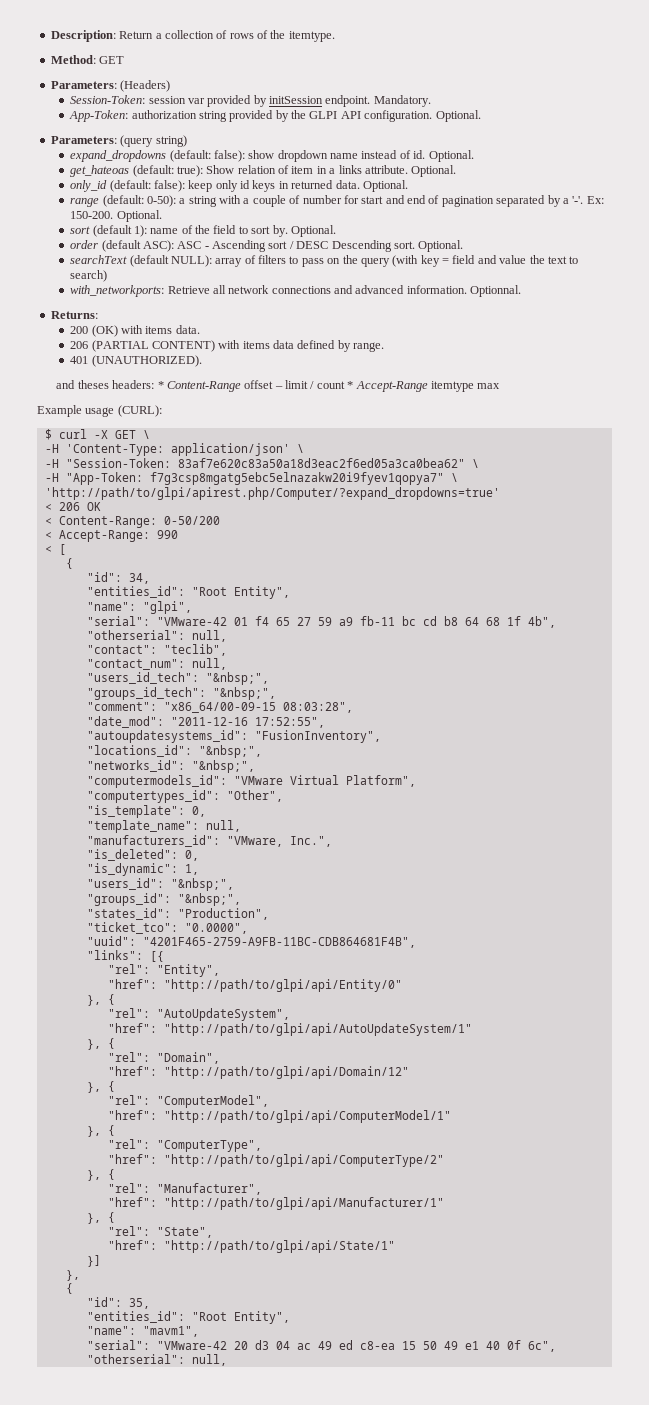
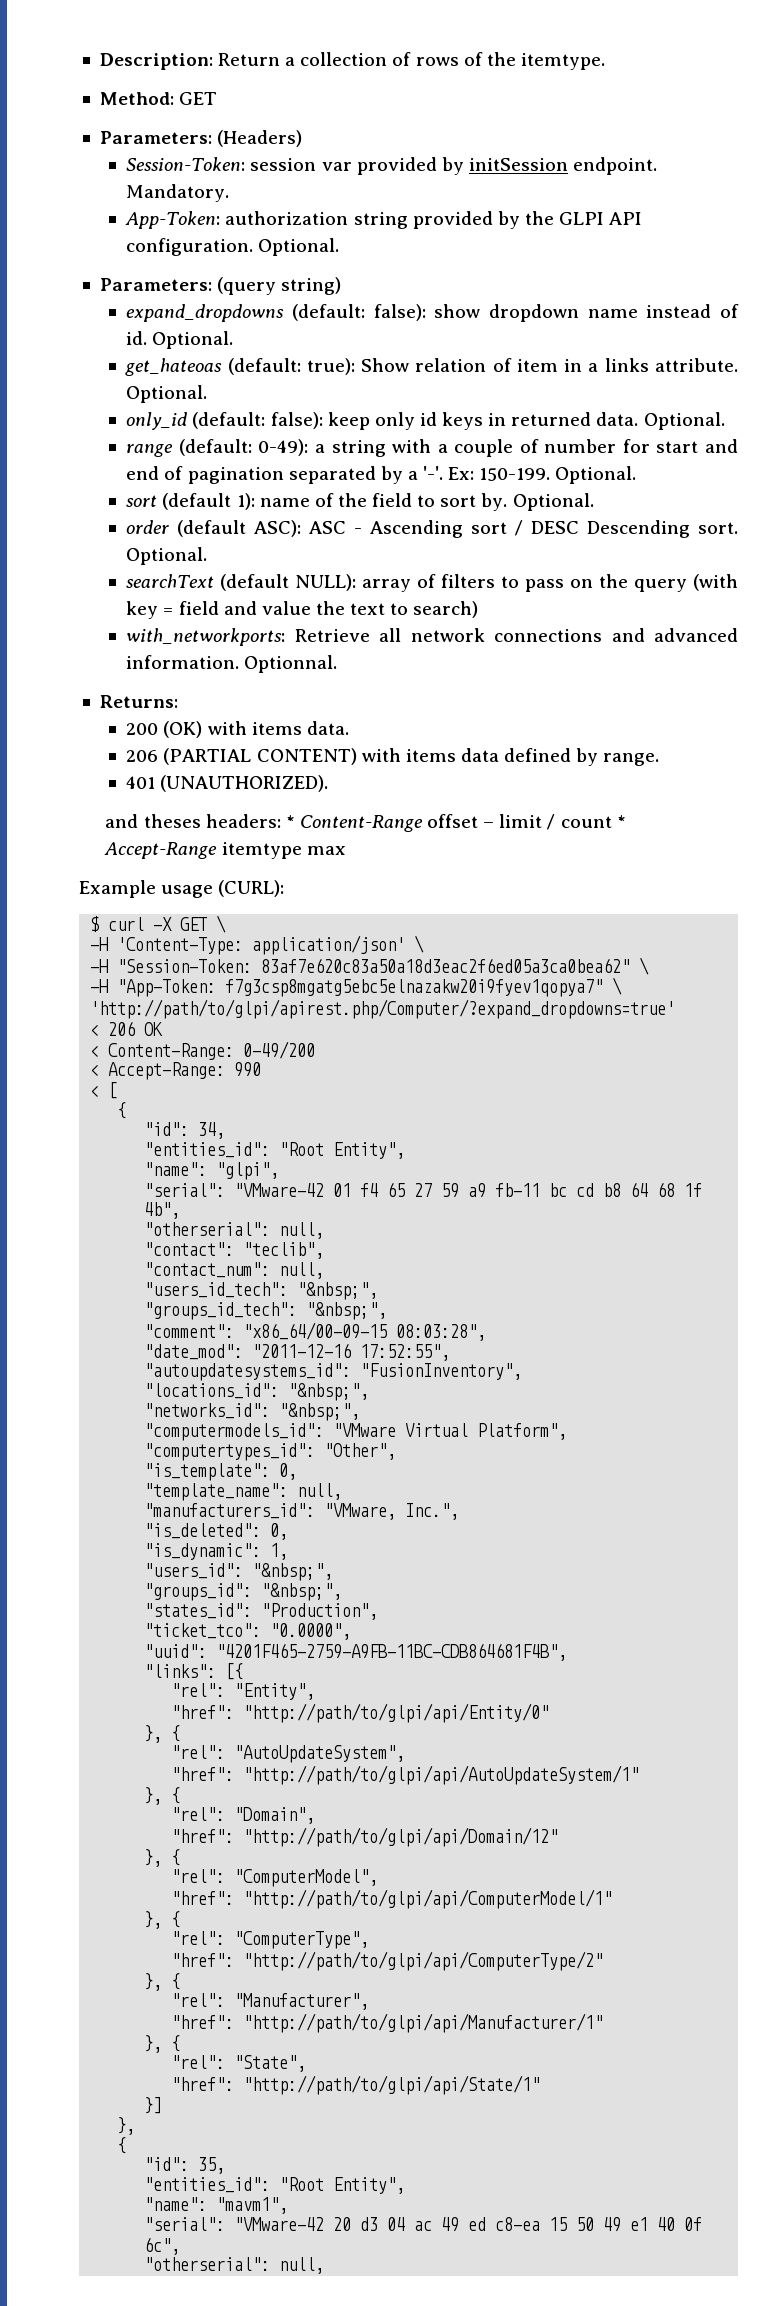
[146,195,176,207] 0-50): -> [258,439,309,456] 0-49):
[70,211,114,219] 150-200. -> [479,468,551,481] 150-199.
[163,516,220,525] 0-50/200 -> [243,1041,316,1059] 0-49/200

